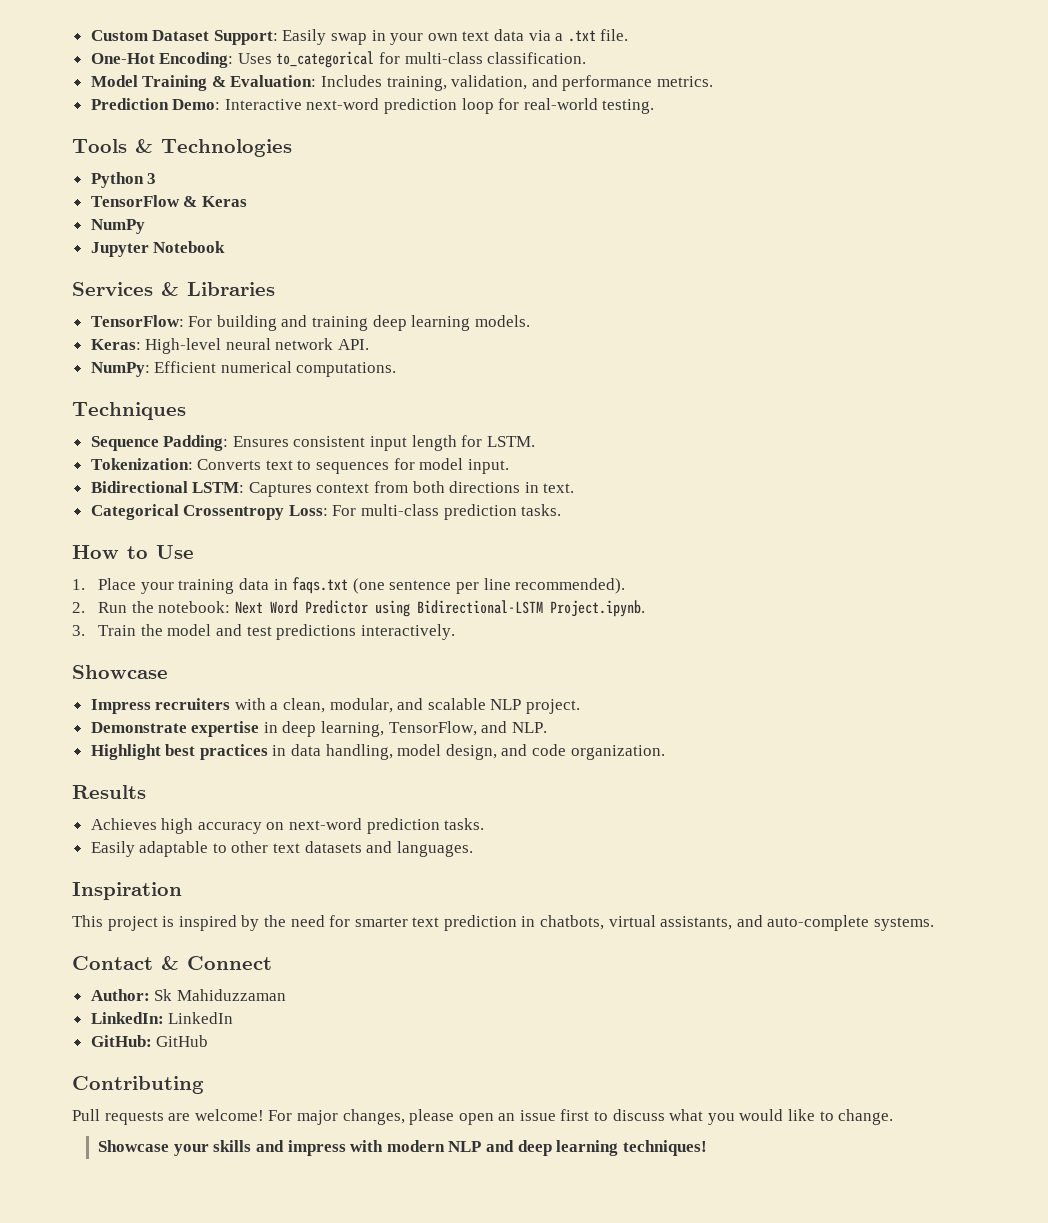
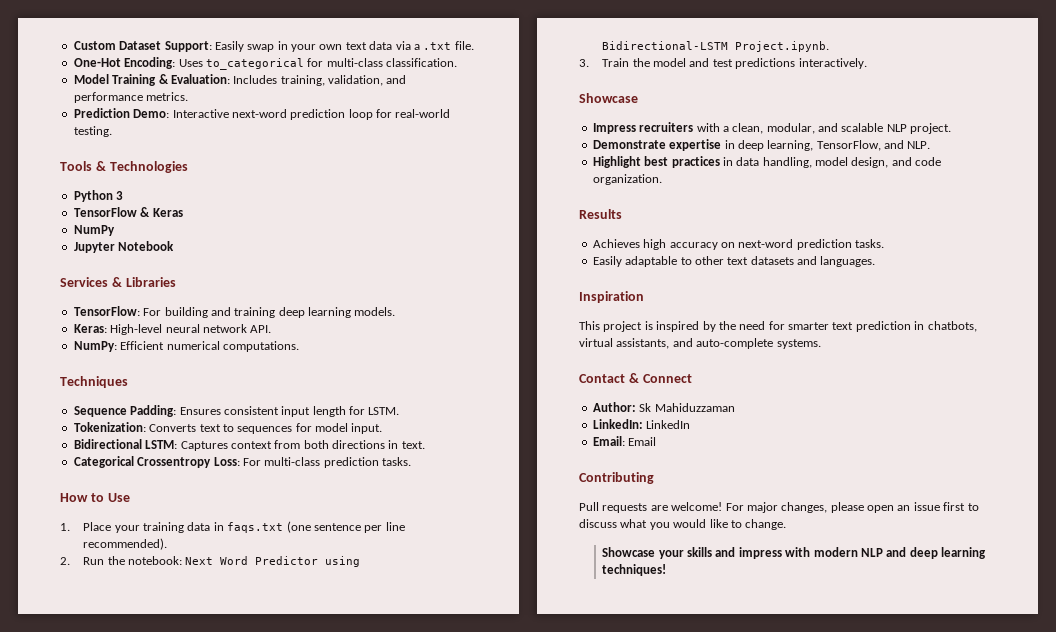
[90,1035,209,1047] GitHub: GitHub -> [592,436,657,446] Email: Email

